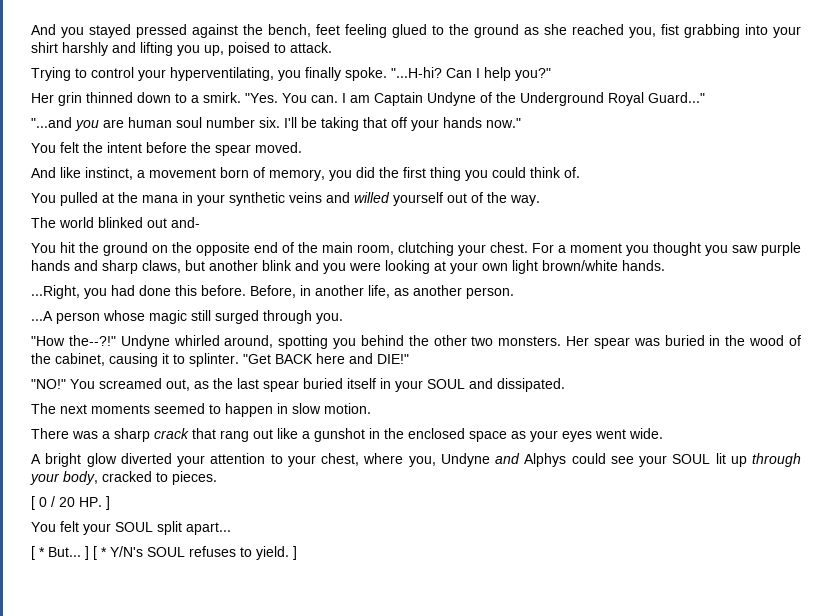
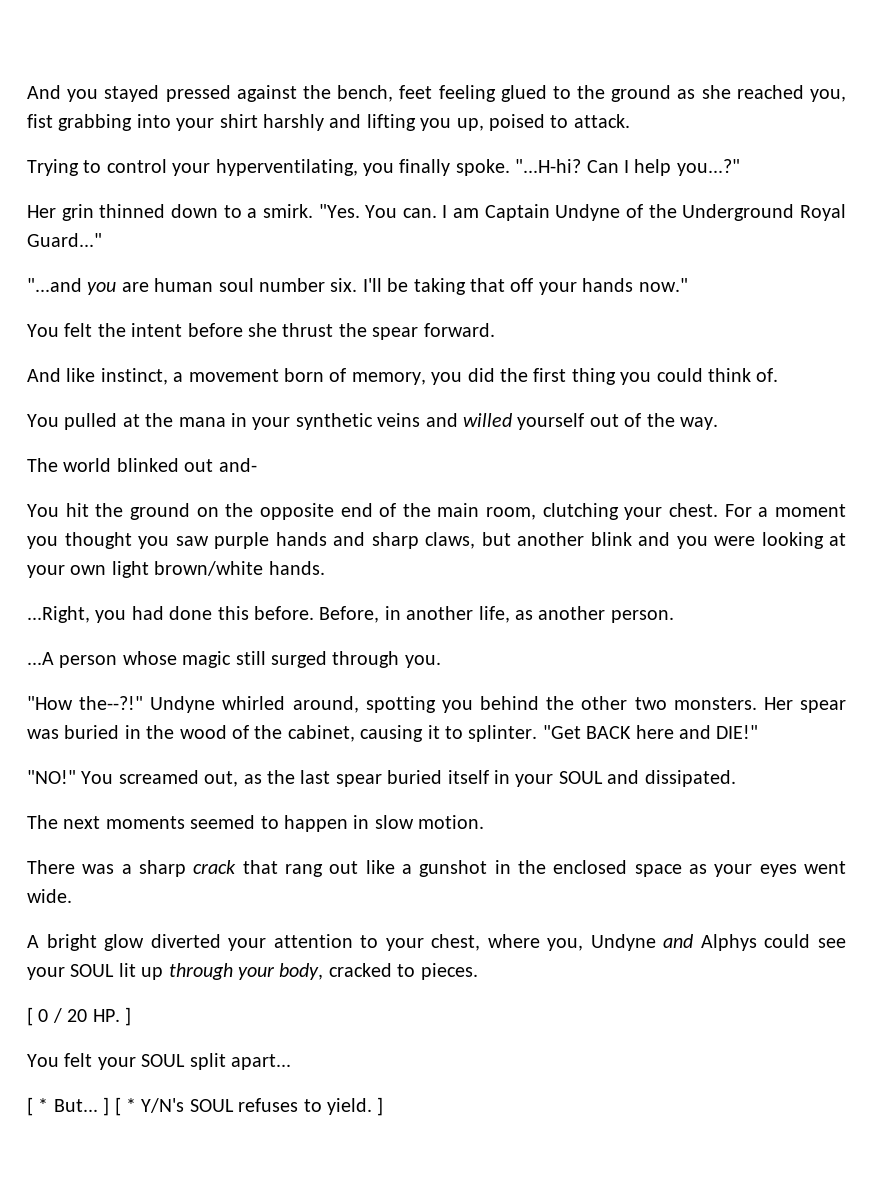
[515,68,551,81] you?" -> [676,159,740,176] you...?"
(187, 147) none -> [248,323,334,337] she thrust
[255,142,302,153] moved. -> [423,323,495,337] forward.

